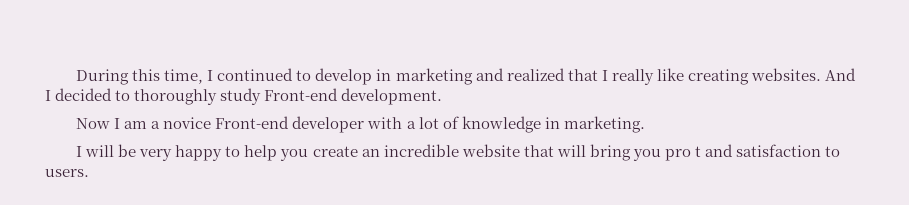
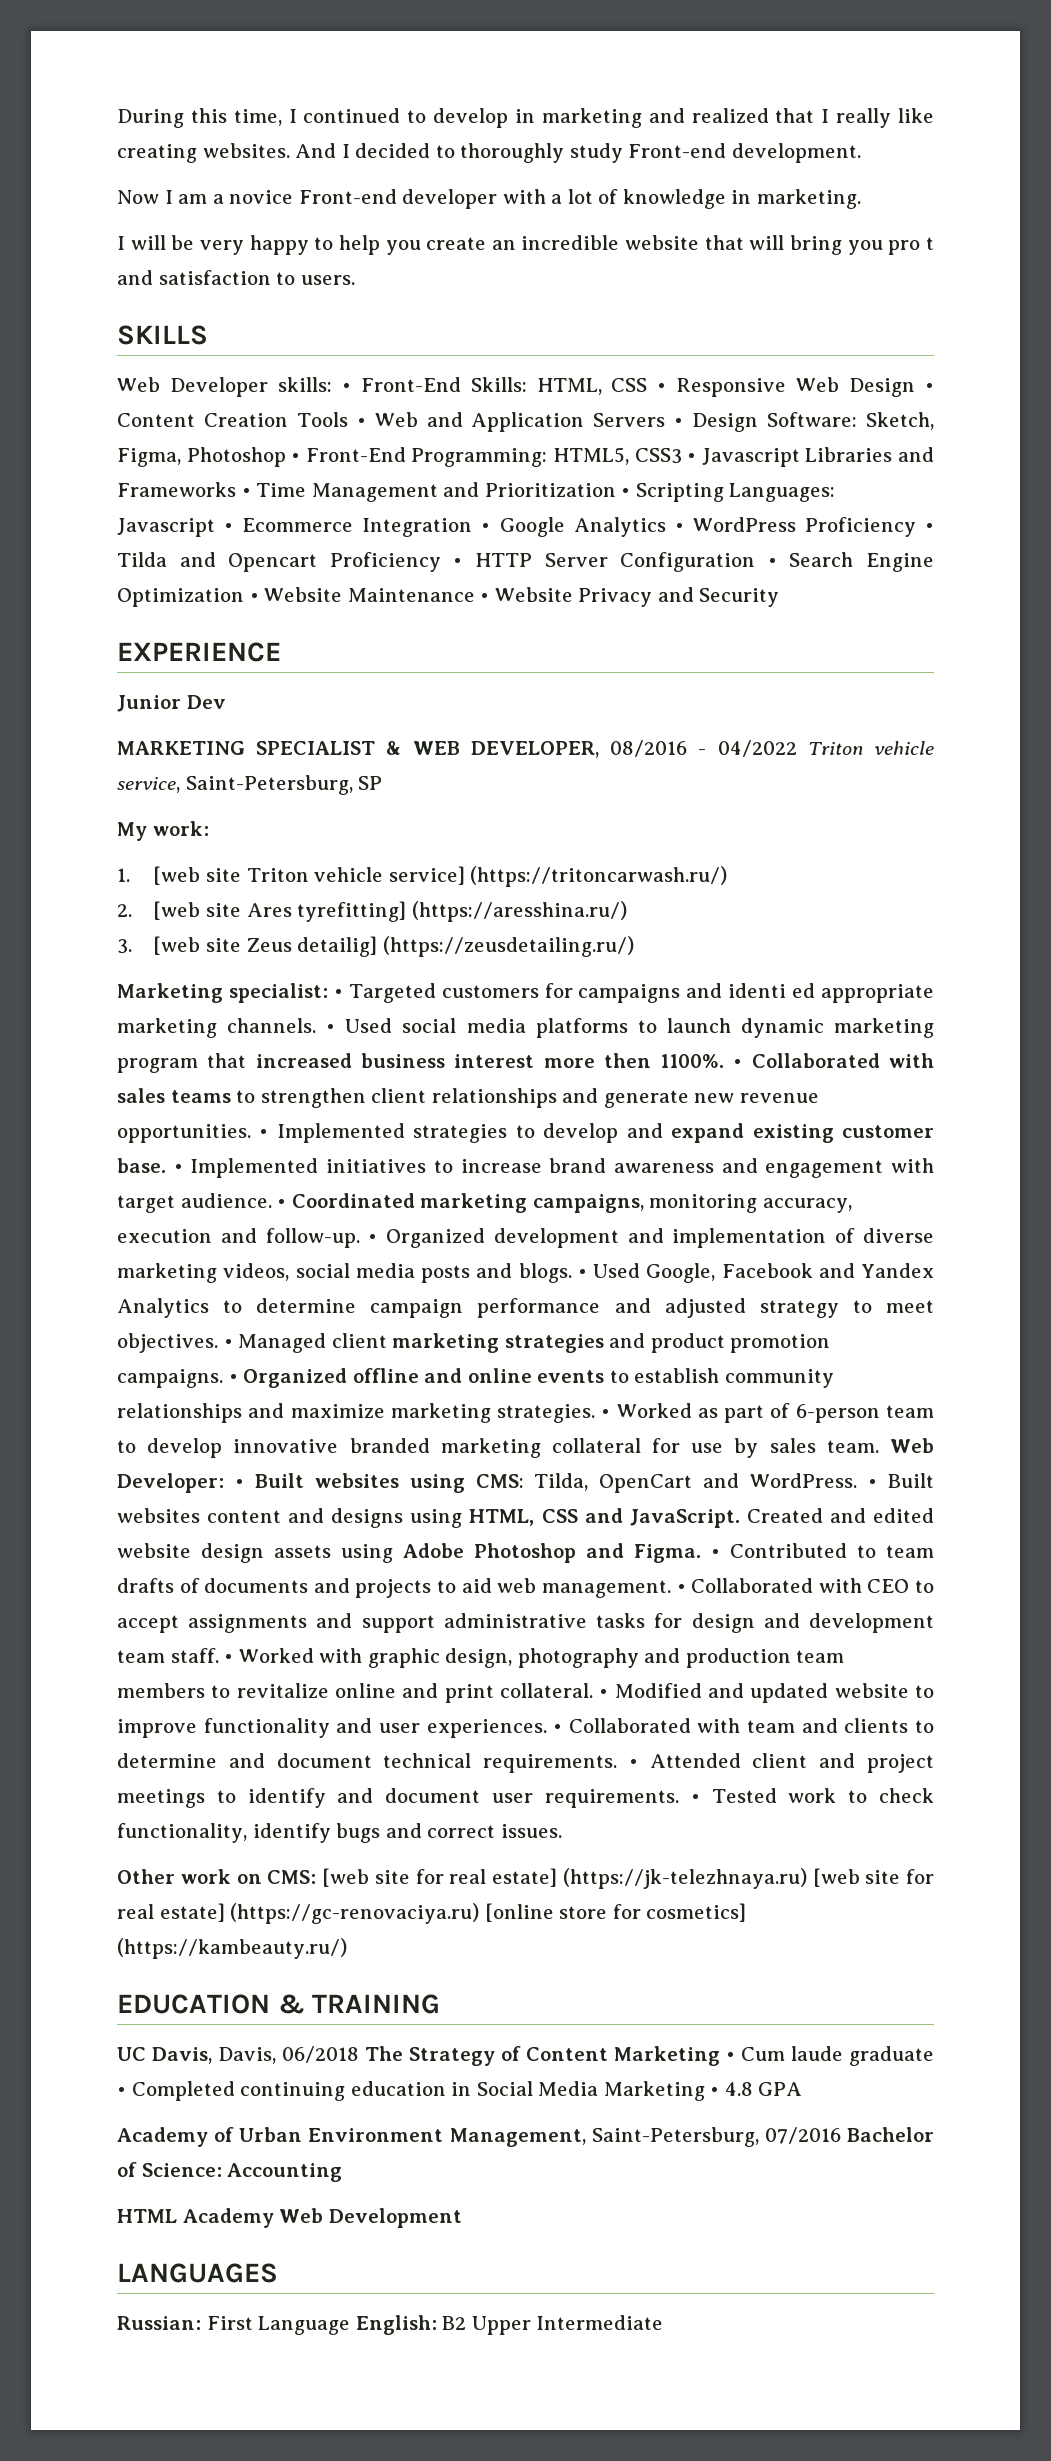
(89, 173) none -> [117,325,208,345] [117,377,935,397] [117,412,935,432] [117,447,935,467] [117,482,836,502] [117,517,934,537] [117,552,935,572] [117,587,780,607] [117,642,281,662] [117,695,226,712] [117,740,935,758] [117,775,383,795] [117,821,209,841] [117,866,728,887] [117,901,627,922] [117,936,634,957] [117,983,934,1003] [117,1018,935,1038] [117,1053,934,1073] [117,1088,819,1108] [117,1123,935,1143] [117,1158,934,1178] [117,1193,852,1213] [117,1228,935,1248] [117,1263,935,1283] [117,1298,934,1318] [117,1333,831,1353] [117,1368,834,1388] [117,1403,935,1423] [117,1438,935,1458] [117,1473,935,1493] [117,1508,934,1528] [117,1543,934,1563] [117,1578,935,1598] [117,1613,934,1633] [117,1648,845,1668] [117,1683,934,1703] [117,1718,934,1738] [117,1753,935,1773] [117,1788,934,1808] [117,1823,562,1843] [117,1868,935,1889] [117,1903,747,1924] [117,1938,347,1959] [117,1994,441,2014] [117,2046,934,2066] [117,2081,803,2101] [117,2127,934,2147] [117,2162,343,2182] [117,2208,462,2228] [117,2263,278,2283] [117,2315,664,2335] // SKILLS // Web Developer skills: • Front-End Skills: HTML, CSS • Responsive Web Design • Content Creation Tools • Web and Application Servers • Design Software: Sketch, Figma, Photoshop • Front-End Programming: HTML5, CSS3 • Javascript Libraries and Frameworks • Time Management and Prioritization • Scripting Languages: Javascript • Ecommerce Integration • Google Analytics • WordPress Proficiency • Tilda and Opencart Proficiency • HTTP Server Configuration • Search Engine Optimization • Website Maintenance • Website Privacy and Security // EXPERIENCE // Junior Dev // MARKETING SPECIALIST & WEB DEVELOPER, 08/2016 - 04/2022 Triton vehicle service, Saint-Petersburg, SP // My work: // 1. [web site Triton vehicle service] (https://tritoncarwash.ru/) // 2. [web site Ares tyrefitting] (https://aresshina.ru/) // 3. [web site Zeus detailig] (https://zeusdetailing.ru/) // Marketing specialist: • Targeted customers for campaigns and identi ed appropriate marketing channels. • Used social media platforms to launch dynamic marketing program that increased business interest more then 1100%. • Collaborated with sales teams to strengthen client relationships and generate new revenue opportunities. • Implemented strategies to develop and expand existing customer base. • Implemented initiatives to increase brand awareness and engagement with target audience. • Coordinated marketing campaigns, monitoring accuracy, execution and follow-up. • Organized development and implementation of diverse marketing videos, social media posts and blogs. • Used Google, Facebook and Yandex Analytics to determine campaign performance and adjusted strategy to meet objectives. • Managed client marketing strategies and product promotion campaigns. • Organized offline and online events to establish community relationships and maximize marketing strategies. • Worked as part of 6-person team to develop innovative branded marketing collateral for use by sales team. Web Developer: • Built websites using CMS: Tilda, OpenCart and WordPress. • Built websites content and designs using HTML, CSS and JavaScript. Created and edited website design assets using Adobe Photoshop and Figma. • Contributed to team drafts of documents and projects to aid web management. • Collaborated with CEO to accept assignments and support administrative tasks for design and development team staff. • Worked with graphic design, photography and production team members to revitalize online and print collateral. • Modified and updated website to improve functionality and user experiences. • Collaborated with team and clients to determine and document technical requirements. • Attended client and project meetings to identify and document user requirements. • Tested work to check functionality, identify bugs and correct issues. // Other work on CMS: [web site for real estate] (https://jk-telezhnaya.ru) [web site for real estate] (https://gc-renovaciya.ru) [online store for cosmetics] (https://kambeauty.ru/) // EDUCATION & TRAINING // UC Davis, Davis, 06/2018 The Strategy of Content Marketing • Cum laude graduate • Completed continuing education in Social Media Marketing • 4.8 GPA // Academy of Urban Environment Management, Saint-Petersburg, 07/2016 Bachelor of Science: Accounting // HTML Academy Web Development // LANGUAGES // Russian: First Language English: B2 Upper Intermediate

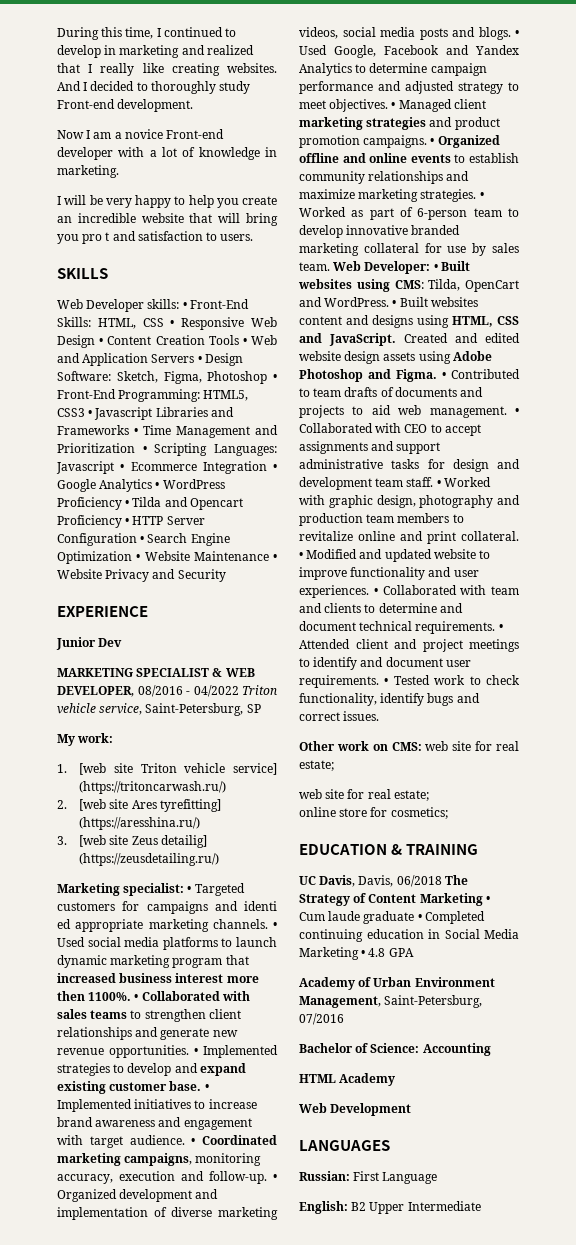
[322,1868,935,1889] [117,1903,747,1924] [117,1938,347,1959] [web site for real estate] (https://jk-telezhnaya.ru) [web site for real estate] (https://gc-renovaciya.ru) [online store for cosmetics] (https://kambeauty.ru/) -> [425,741,519,751] [299,760,334,771] [299,789,429,801] [299,807,448,819] web site for real estate; // web site for real estate; // online store for cosmetics;
(841, 2135) none -> (344, 1019) //
(274, 2218) none -> (396, 1079) //
(351, 2325) none -> (438, 1178) //

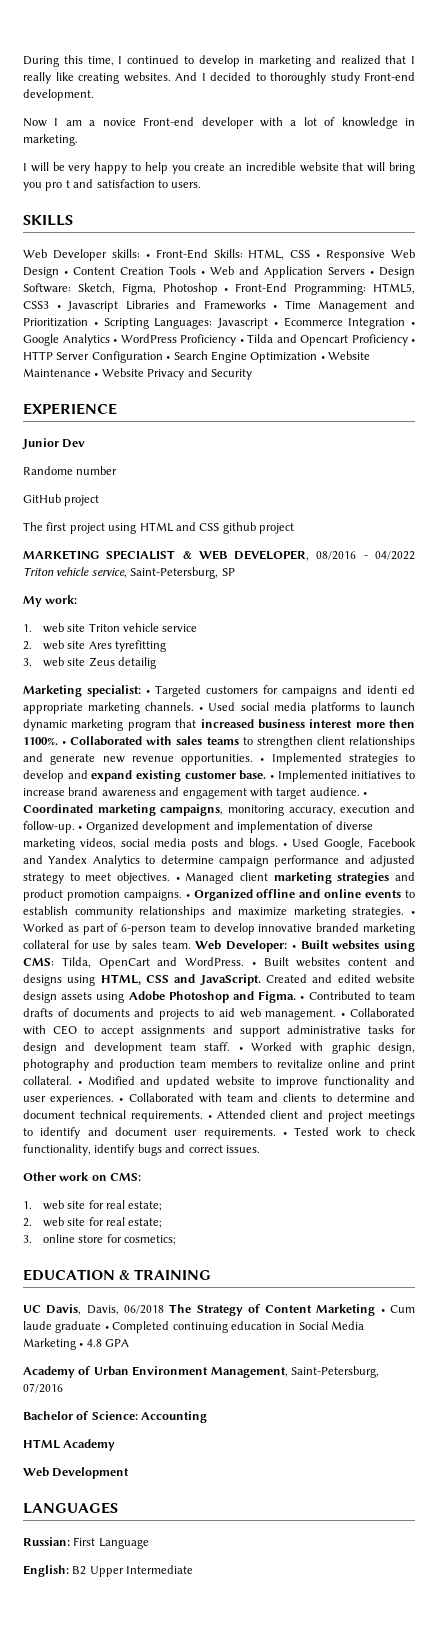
(123, 642) none -> [23,466,118,475] [23,494,100,506] [23,522,294,534] // Randome number // GitHub project // The first project using HTML and CSS github project
[79,763,107,775] [web -> [42,623,64,633] web
[233,763,277,775] [79,781,227,794] [57,799,107,811] service] (https://tritoncarwash.ru/) // 2. [web -> [162,624,198,632] [23,640,64,650] service // 2. web
[159,799,221,812] [79,817,201,830] [57,835,107,847] tyrefitting] (https://aresshina.ru/) // 3. [web -> [114,640,166,652] [23,657,64,667] tyrefitting // 3. web
[160,835,207,848] [79,853,220,866] detailig] (https://zeusdetailing.ru/) -> [117,657,156,669] detailig
[425,741,519,751] [299,760,334,771] [299,789,429,801] web site for real estate; // web site for real estate; // -> [23,1200,163,1211] [23,1217,163,1228] [23,1235,32,1243] // 1. web site for real estate; // 2. web site for real estate; // 3.

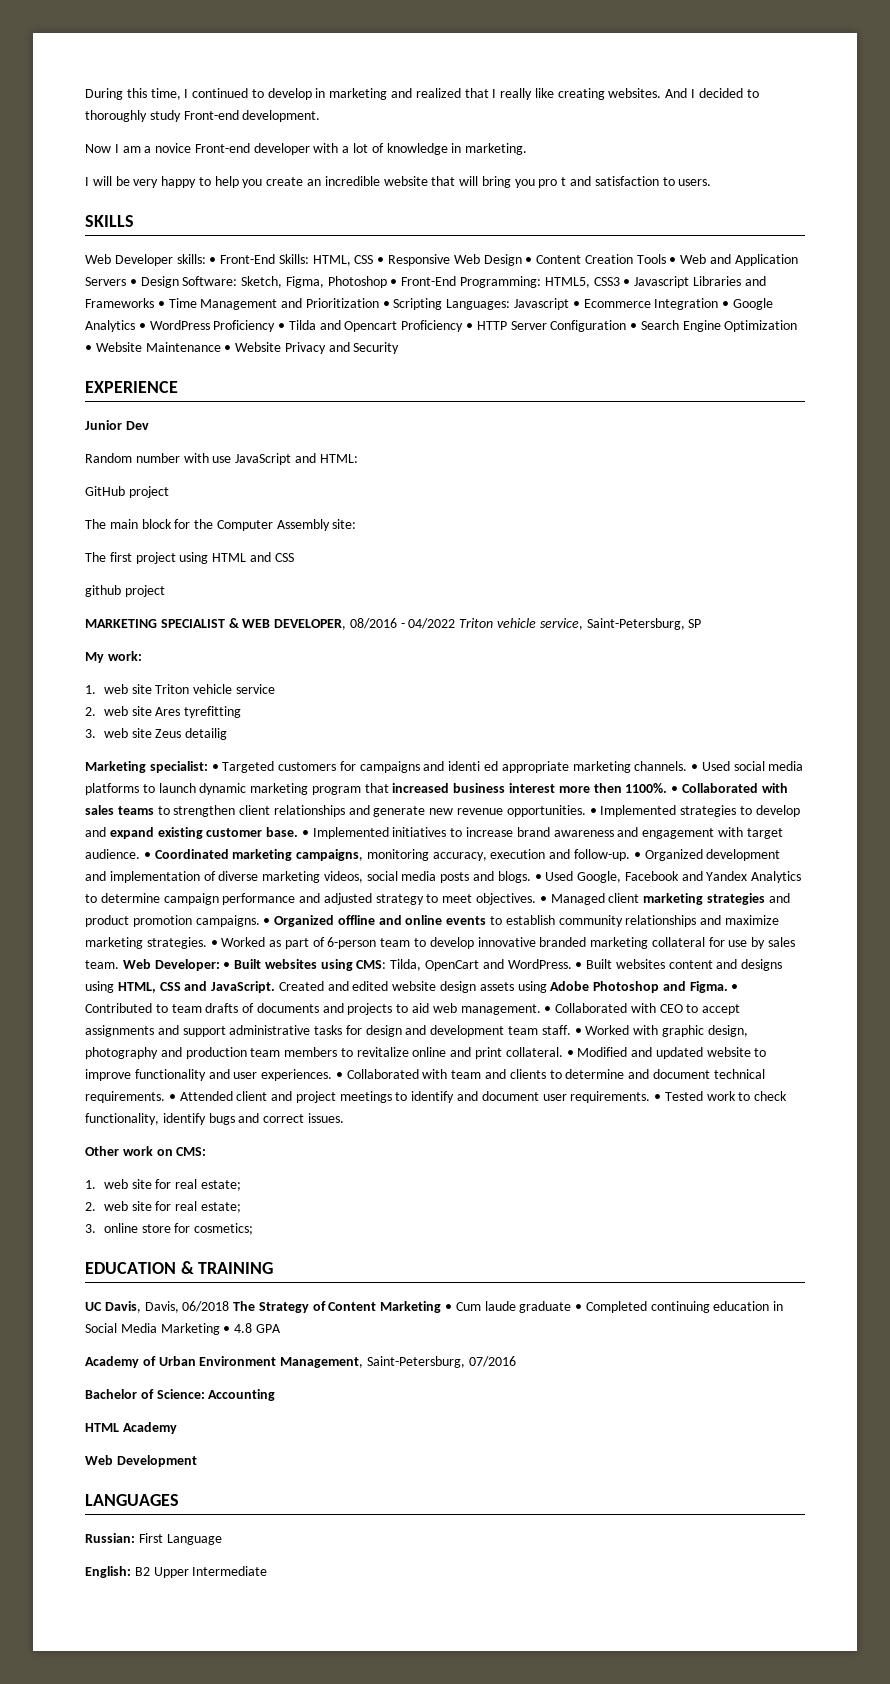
[23,466,73,475] Randome -> [85,453,132,463] Random
[23,494,100,506] // GitHub project -> [183,453,358,465] [85,486,169,498] [85,519,357,531] with use JavaScript and HTML: // GitHub project // The main block for the Computer Assembly site:
(220, 527) none -> (294, 557) //

